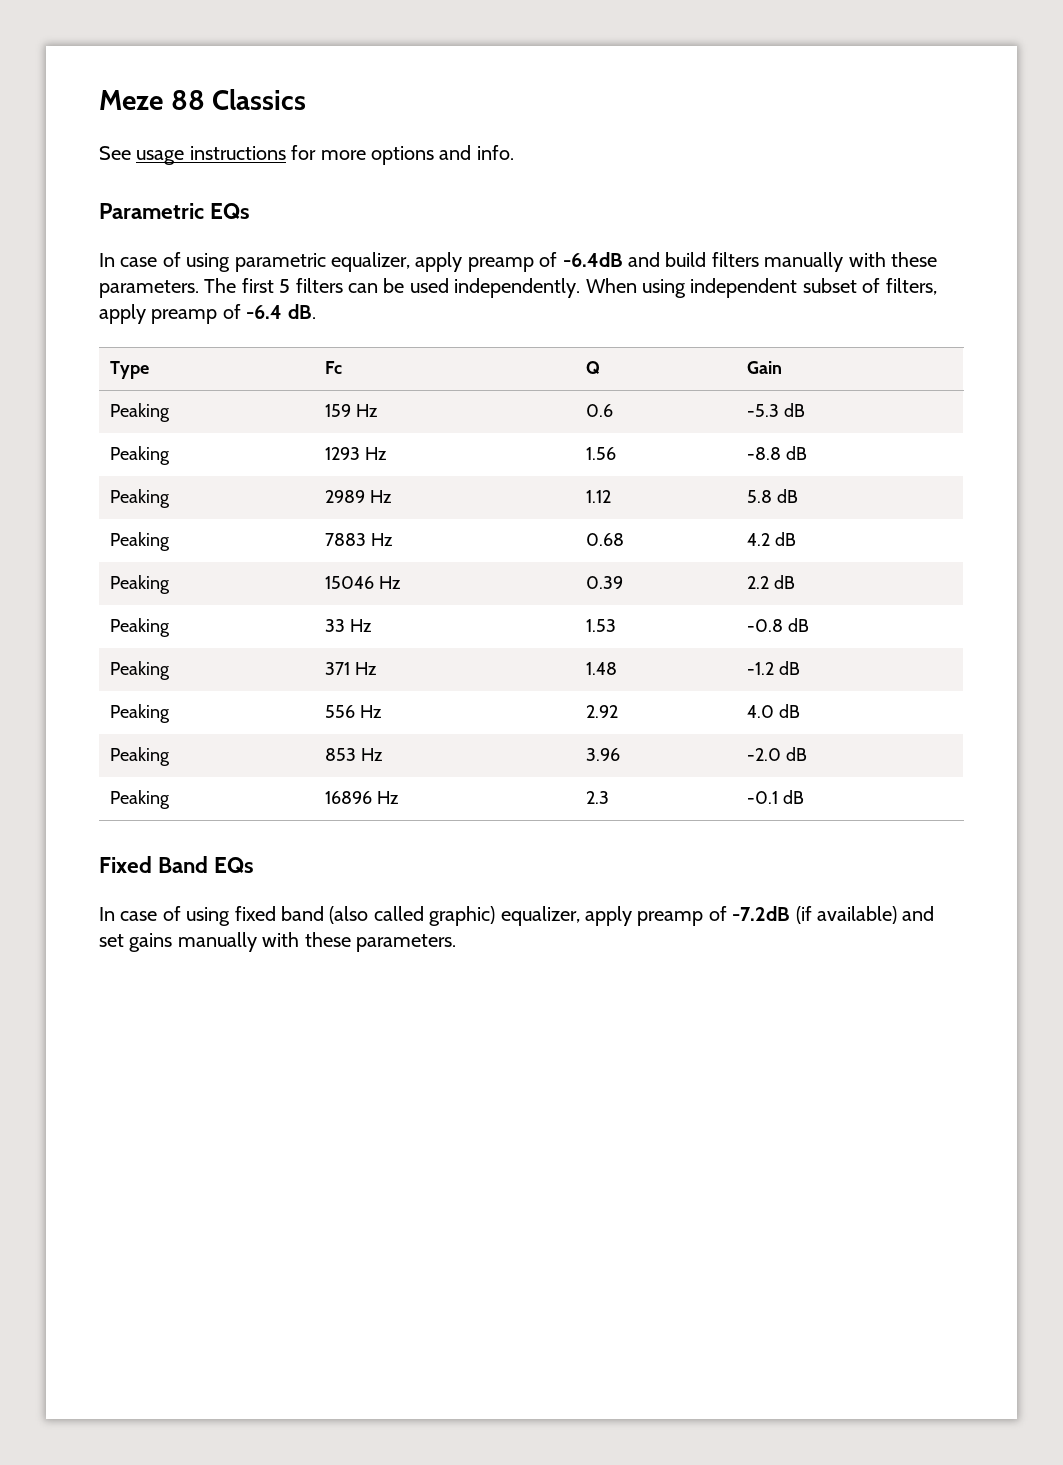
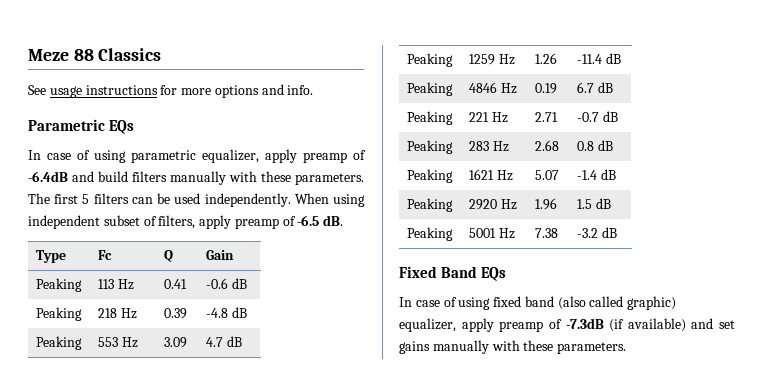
[246,305,283,319] -6.4 -> [297,215,320,226] -6.5
[325,404,379,417] [586,404,614,417] [747,403,806,417] [110,446,171,465] [325,447,388,460] [586,447,617,460] [747,446,808,460] [110,489,171,508] [325,490,393,503] [586,490,612,503] [747,489,799,503] [110,532,171,551] [325,533,394,546] [586,533,625,546] [747,532,797,546] [110,575,171,594] [325,576,402,589] [586,576,624,589] [747,575,796,589] [110,618,171,637] [325,619,373,632] [586,619,617,632] [747,618,810,632] [110,661,171,680] [325,662,378,675] [586,662,618,675] [747,661,801,675] [110,704,171,723] [325,705,383,718] [586,705,619,718] [747,704,801,718] [110,747,171,766] [325,748,384,761] [586,748,621,761] [747,747,808,761] [110,790,171,809] [325,791,400,804] [586,791,610,804] [747,791,779,804] 159 Hz | 0.6 | -5.3 dB // Peaking | 1293 Hz | 1.56 | -8.8 dB // Peaking | 2989 Hz | 1.12 | 5.8 dB // Peaking | 7883 Hz | 0.68 | 4.2 dB // Peaking | 15046 Hz | 0.39 | 2.2 dB // Peaking | 33 Hz | 1.53 | -0.8 dB // Peaking | 371 Hz | 1.48 | -1.2 dB // Peaking | 556 Hz | 2.92 | 4.0 dB // Peaking | 853 Hz | 3.96 | -2.0 dB // Peaking | 16896 Hz | 2.3 | -0.1 -> [98,279,135,290] [164,279,188,289] [206,278,248,289] [36,307,83,321] [98,308,138,319] [164,308,188,319] [206,307,248,318] [36,336,83,350] [98,337,139,348] [164,337,188,348] [206,336,243,347] [407,53,454,67] [469,54,516,65] [535,53,558,64] [577,53,622,64] [407,82,454,96] [469,82,518,94] [535,83,558,94] [577,82,614,93] [407,111,454,125] [469,112,509,123] [535,112,559,122] [577,111,619,122] [407,140,454,154] [469,141,510,152] [535,140,560,151] [577,140,614,151] [407,169,454,183] [469,169,514,181] [535,170,560,180] [577,169,617,180] [407,198,454,212] [469,199,518,210] [535,198,558,210] [577,198,612,209] [407,227,454,241] [469,228,516,239] [535,228,559,238] [577,228,599,238] 113 Hz | 0.41 | -0.6 dB // Peaking | 218 Hz | 0.39 | -4.8 dB // Peaking | 553 Hz | 3.09 | 4.7 dB // Peaking | 1259 Hz | 1.26 | -11.4 dB // Peaking | 4846 Hz | 0.19 | 6.7 dB // Peaking | 221 Hz | 2.71 | -0.7 dB // Peaking | 283 Hz | 2.68 | 0.8 dB // Peaking | 1621 Hz | 5.07 | -1.4 dB // Peaking | 2920 Hz | 1.96 | 1.5 dB // Peaking | 5001 Hz | 7.38 | -3.2
[732,906,791,921] -7.2dB -> [565,318,604,329] -7.3dB

